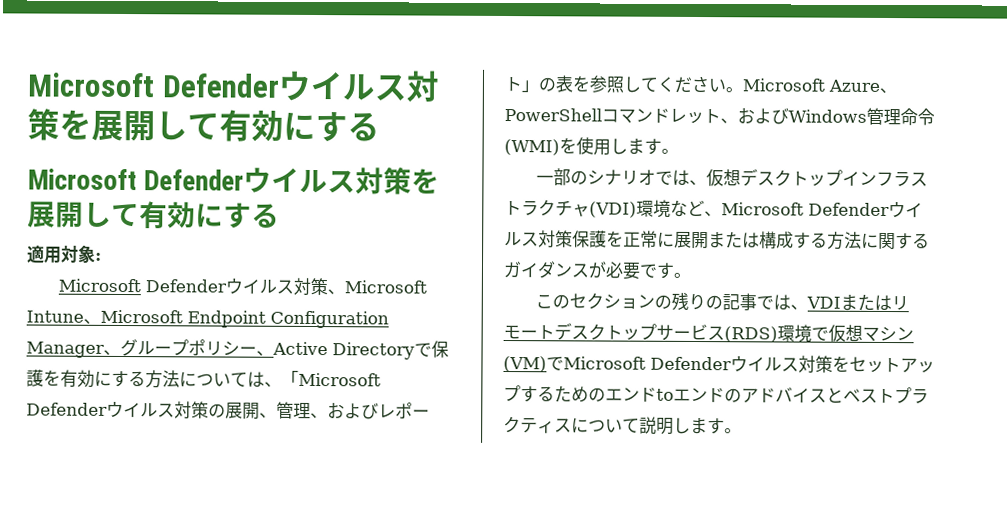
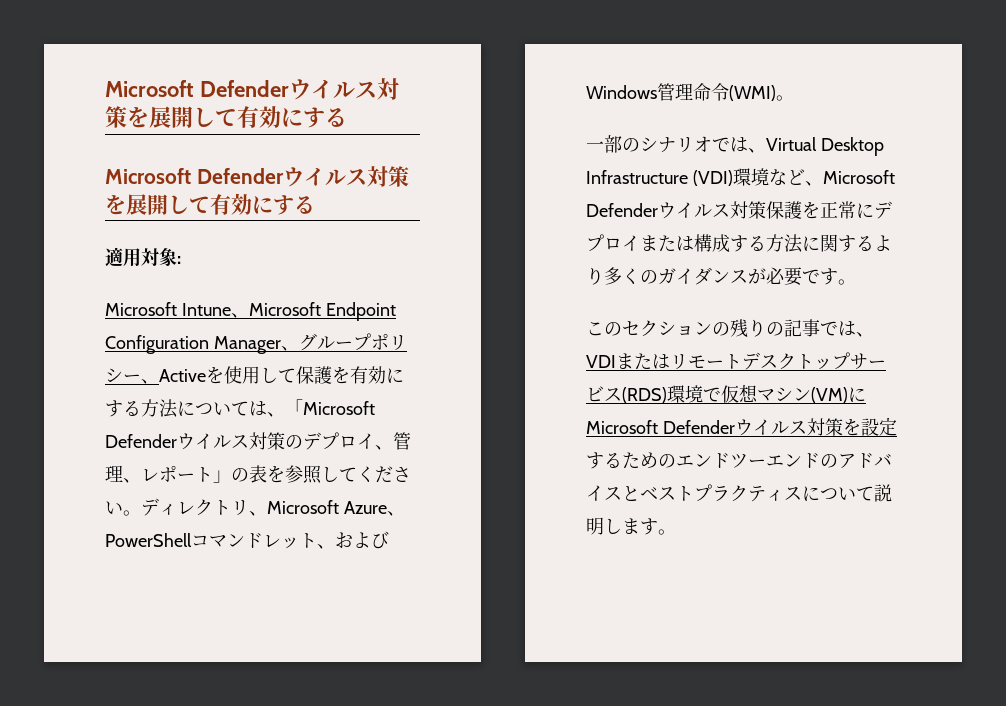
[144,277,427,296] Defenderウイルス対策、Microsoft -> (177, 309) none
[332,342,432,360] Directoryで -> [206,366,296,384] を使用して
[225,402,260,420] 展開 -> [303,432,375,450] デプロイ
[327,402,379,420] および -> (141, 480) none
(743, 90) none -> [141,498,267,516] ディレクトリ、
[559,136,662,156] を使用します -> (776, 93) none
[705,168,928,188] [504,199,590,217] 仮想デスクトップインフラストラクチャ -> [766,137,884,156] [586,170,688,184] Virtual Desktop Infrastructure
[674,231,709,250] 展開 -> [874,201,892,219] [586,234,640,252] デプロイ
(930, 241) none -> [874,235,892,251] [586,267,658,285] より多くの
[546,355,935,374] [503,384,521,402] でMicrosoft Defenderウイルス対策をセットアップ -> [848,387,866,402] [586,417,897,436] にMicrosoft Defenderウイルス対策を設定
[656,388,674,401] to -> [730,453,766,468] ツー

